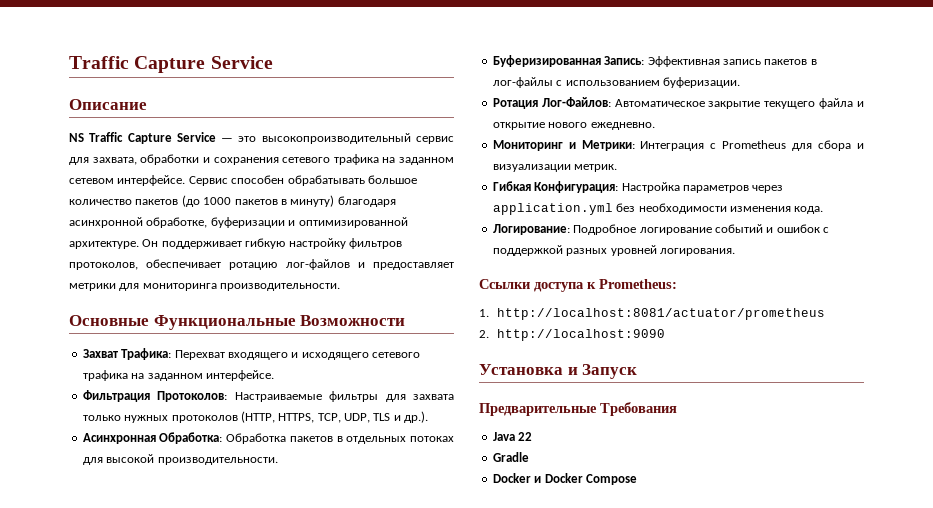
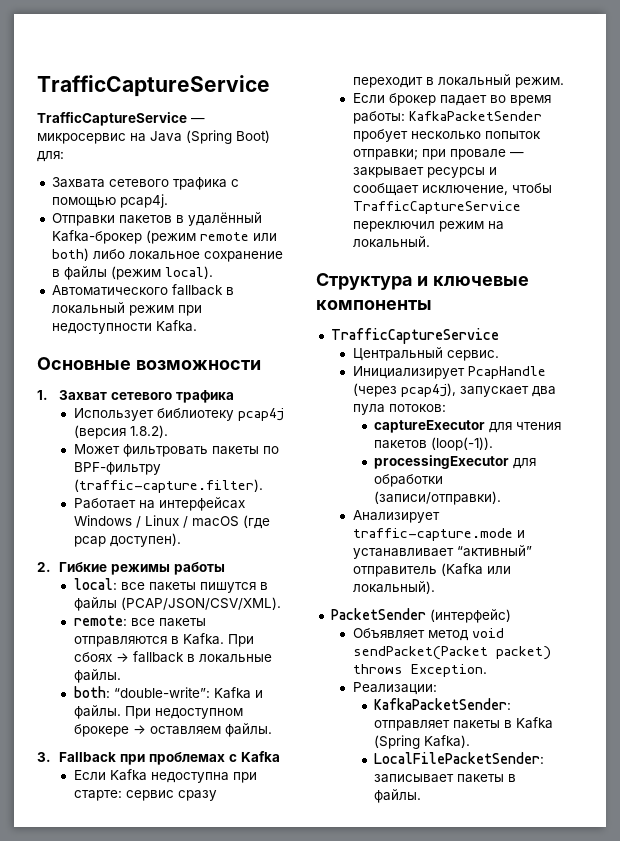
[69,56,273,73] [69,99,147,110] [69,132,454,144] [69,154,454,165] [69,175,417,186] [69,195,396,207] [69,217,408,228] [69,238,402,249] [69,259,454,270] [69,283,341,291] [69,315,406,330] [82,348,420,360] [82,370,274,381] [82,390,454,402] [82,411,429,423] [82,432,454,444] [82,454,278,465] [492,55,817,67] [492,77,740,88] [492,97,864,109] [492,122,655,130] [492,140,864,151] [492,164,618,172] [492,181,784,193] [492,203,824,215] [492,224,829,235] [492,245,735,256] [479,279,677,292] [479,308,825,320] [479,329,665,341] [479,364,638,379] [479,402,677,416] [492,432,533,441] [492,452,529,462] [492,473,637,485] Traffic Capture Service // Описание // NS Traffic Capture Service — это высокопроизводительный сервис для захвата, обработки и сохранения сетевого трафика на заданном сетевом интерфейсе. Сервис способен обрабатывать большое количество пакетов (до 1000 пакетов в минуту) благодаря асинхронной обработке, буферизации и оптимизированной архитектуре. Он поддерживает гибкую настройку фильтров протоколов, обеспечивает ротацию лог-файлов и предоставляет метрики для мониторинга производительности. // Основные Функциональные Возможности // Захват Трафика: Перехват входящего и исходящего сетевого трафика на заданном интерфейсе. // Фильтрация Протоколов: Настраиваемые фильтры для захвата только нужных протоколов (HTTP, HTTPS, TCP, UDP, TLS и др.). // Асинхронная Обработка: Обработка пакетов в отдельных потоках для высокой производительности. // Буферизированная Запись: Эффективная запись пакетов в лог-файлы с использованием буферизации. // Ротация Лог-Файлов: Автоматическое закрытие текущего файла и открытие нового ежедневно. // Мониторинг и Метрики: Интеграция с Prometheus для сбора и визуализации метрик. // Гибкая Конфигурация: Настройка параметров через application.yml без необходимости изменения кода. // Логирование: Подробное логирование событий и ошибок с поддержкой разных уровней логирования. // Ссылки доступа к Prometheus: // 1. http://localhost:8081/actuator/prometheus // 2. http://localhost:9090 // Установка и Запуск // Предварительные Требования // Java 22 // Gradle // Docker и Docker Compose -> [37,75,270,97] [37,112,205,126] [37,130,270,144] [37,151,64,162] [51,177,239,190] [51,194,168,208] [51,212,262,226] [51,230,277,244] [51,248,283,262] [51,266,213,280] [51,284,234,296] [51,302,202,316] [51,320,197,334] [37,357,261,370] [37,390,234,403] [73,408,284,421] [73,425,168,439] [73,444,279,457] [73,462,161,475] [73,479,263,493] [73,497,245,511] [73,515,270,529] [73,533,181,547] [37,562,225,575] [73,578,268,593] [73,597,281,611] [73,615,206,627] [73,633,254,647] [73,651,272,663] [73,669,121,683] [73,686,263,699] [73,705,243,719] [73,723,272,737] [37,751,280,765] [73,769,257,783] [73,790,217,801] [352,74,564,88] [352,93,551,106] [352,111,542,124] [352,129,541,142] [352,149,524,160] [352,167,497,178] [352,183,552,196] [352,201,521,214] [352,221,504,232] [352,236,430,248] [316,273,529,290] [316,300,432,310] [330,328,499,344] [352,347,499,361] [352,366,546,379] [352,383,556,397] [352,404,446,415] [374,420,562,433] [374,437,494,451] [374,455,537,469] [374,474,444,487] [374,491,502,505] [352,510,440,523] [352,528,525,541] [352,545,532,559] [352,563,511,577] [352,581,435,594] [330,608,511,623] [352,628,504,641] [352,646,551,660] [352,664,487,677] [352,682,437,695] [374,698,512,710] [374,717,554,731] [374,735,471,749] [374,752,545,764] [374,774,517,783] [374,789,422,803] TrafficCaptureService // TrafficCaptureService — микросервис на Java (Spring Boot) для: // Захвата сетевого трафика с помощью pcap4j. // Отправки пакетов в удалённый Kafka-брокер (режим remote или both) либо локальное сохранение в файлы (режим local). // Автоматического fallback в локальный режим при недоступности Kafka. // Основные возможности // 1. Захват сетевого трафика // Использует библиотеку pcap4j (версия 1.8.2). // Может фильтровать пакеты по BPF-фильтру (traffic-capture.filter). // Работает на интерфейсах Windows / Linux / macOS (где pcap доступен). // 2. Гибкие режимы работы // local: все пакеты пишутся в файлы (PCAP/JSON/CSV/XML). // remote: все пакеты отправляются в Kafka. При сбоях → fallback в локальные файлы. // both: “double-write”: Kafka и файлы. При недоступном брокере → оставляем файлы. // 3. Fallback при проблемах с Kafka // Если Kafka недоступна при старте: сервис сразу переходит в локальный режим. // Если брокер падает во время работы: KafkaPacketSender пробует несколько попыток отправки; при провале — закрывает ресурсы и сообщает исключение, чтобы TrafficCaptureService переключил режим на локальный. // Структура и ключевые компоненты // TrafficCaptureService // Центральный сервис. // Инициализирует PcapHandle (через pcap4j), запускает два пула потоков: // captureExecutor для чтения пакетов (loop(-1)). // processingExecutor для обработки (записи/отправки). // Анализирует traffic-capture.mode и устанавливает “активный” отправитель (Kafka или локальный). // PacketSender (интерфейс) // Объявляет метод void sendPacket(Packet packet) throws Exception. // Реализации: // KafkaPacketSender: отправляет пакеты в Kafka (Spring Kafka). // LocalFilePacketSender: записывает пакеты в файлы.

